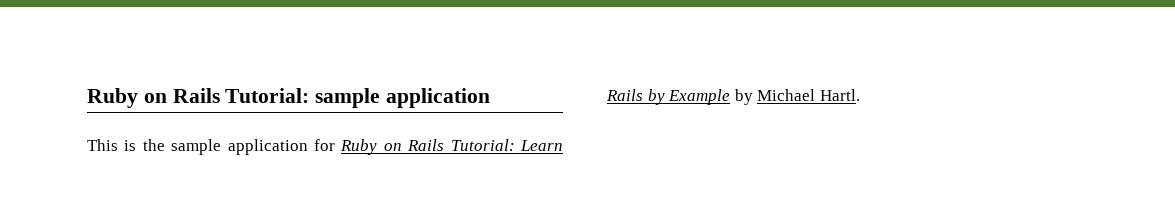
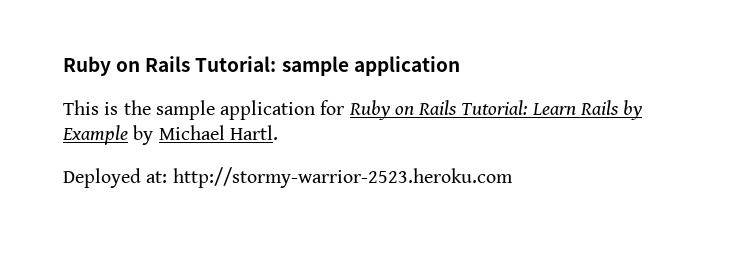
(860, 95) none -> [63,167,513,188] // Deployed at: http://stormy-warrior-2523.heroku.com

